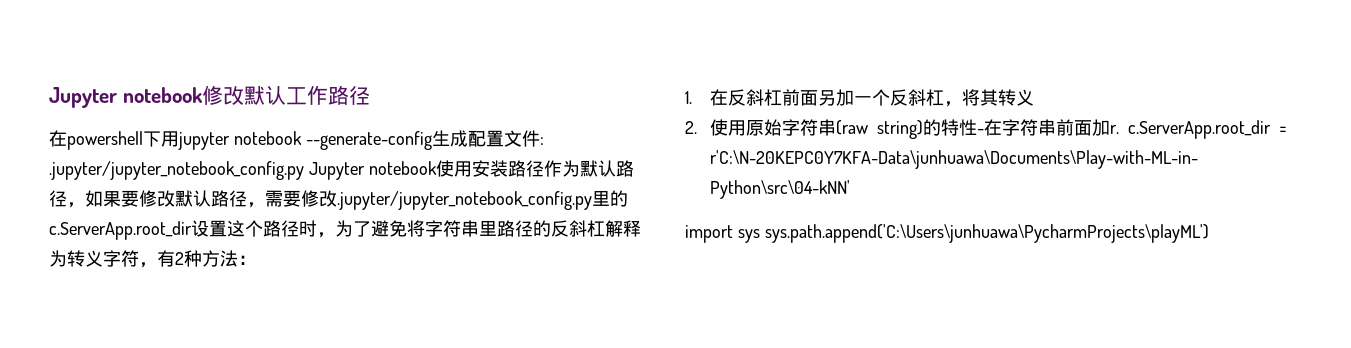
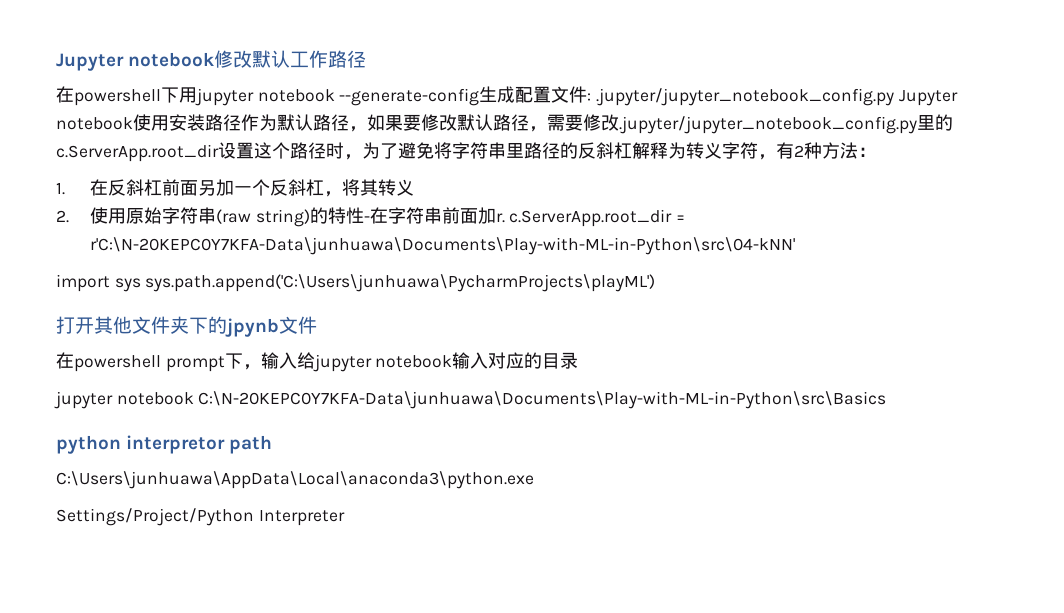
(1209, 233) none -> [56,316,317,337] [56,352,579,372] [54,391,887,409] [56,435,273,454] [56,471,534,489] [56,508,345,526] // 打开其他文件夹下的jpynb文件 // 在powershell prompt下，输入给jupyter notebook输入对应的目录 // jupyter notebook C:\N-20KEPC0Y7KFA-Data\junhuawa\Documents\Play-with-ML-in-Python\src\Basics // python interpretor path // C:\Users\junhuawa\AppData\Local\anaconda3\python.exe // Settings/Project/Python Interpreter

